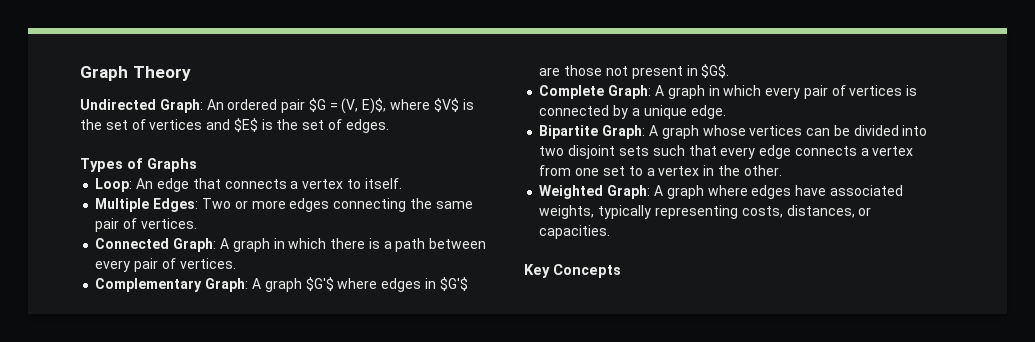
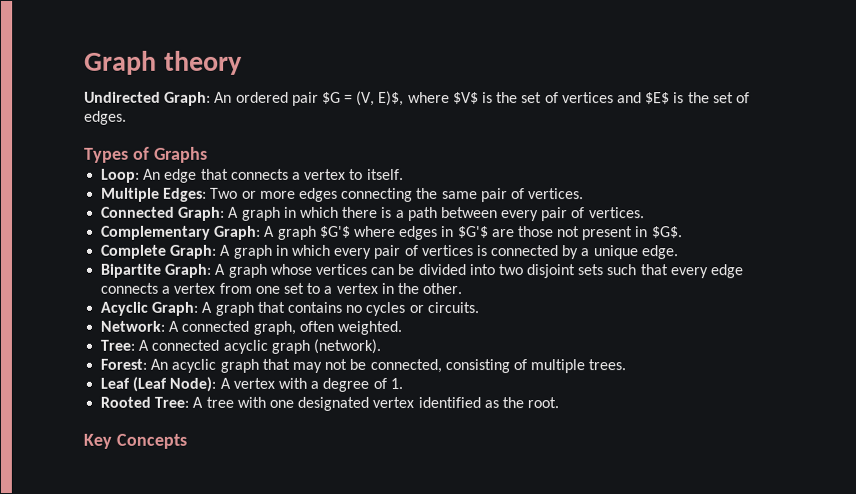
[132,66,191,81] Theory -> [163,50,243,75] theory
[539,185,903,199] [539,205,872,219] [539,225,611,239] Weighted Graph: A graph where edges have associated weights, typically representing costs, distances, or capacities. -> [100,301,479,316] [100,320,402,335] [100,338,381,354] [100,358,627,374] [100,376,403,392] [100,396,560,411] Acyclic Graph: A graph that contains no cycles or circuits. // Network: A connected graph, often weighted. // Tree: A connected acyclic graph (network). // Forest: An acyclic graph that may not be connected, consisting of multiple trees. // Leaf (Leaf Node): A vertex with a degree of 1. // Rooted Tree: A tree with one designated vertex identified as the root.

